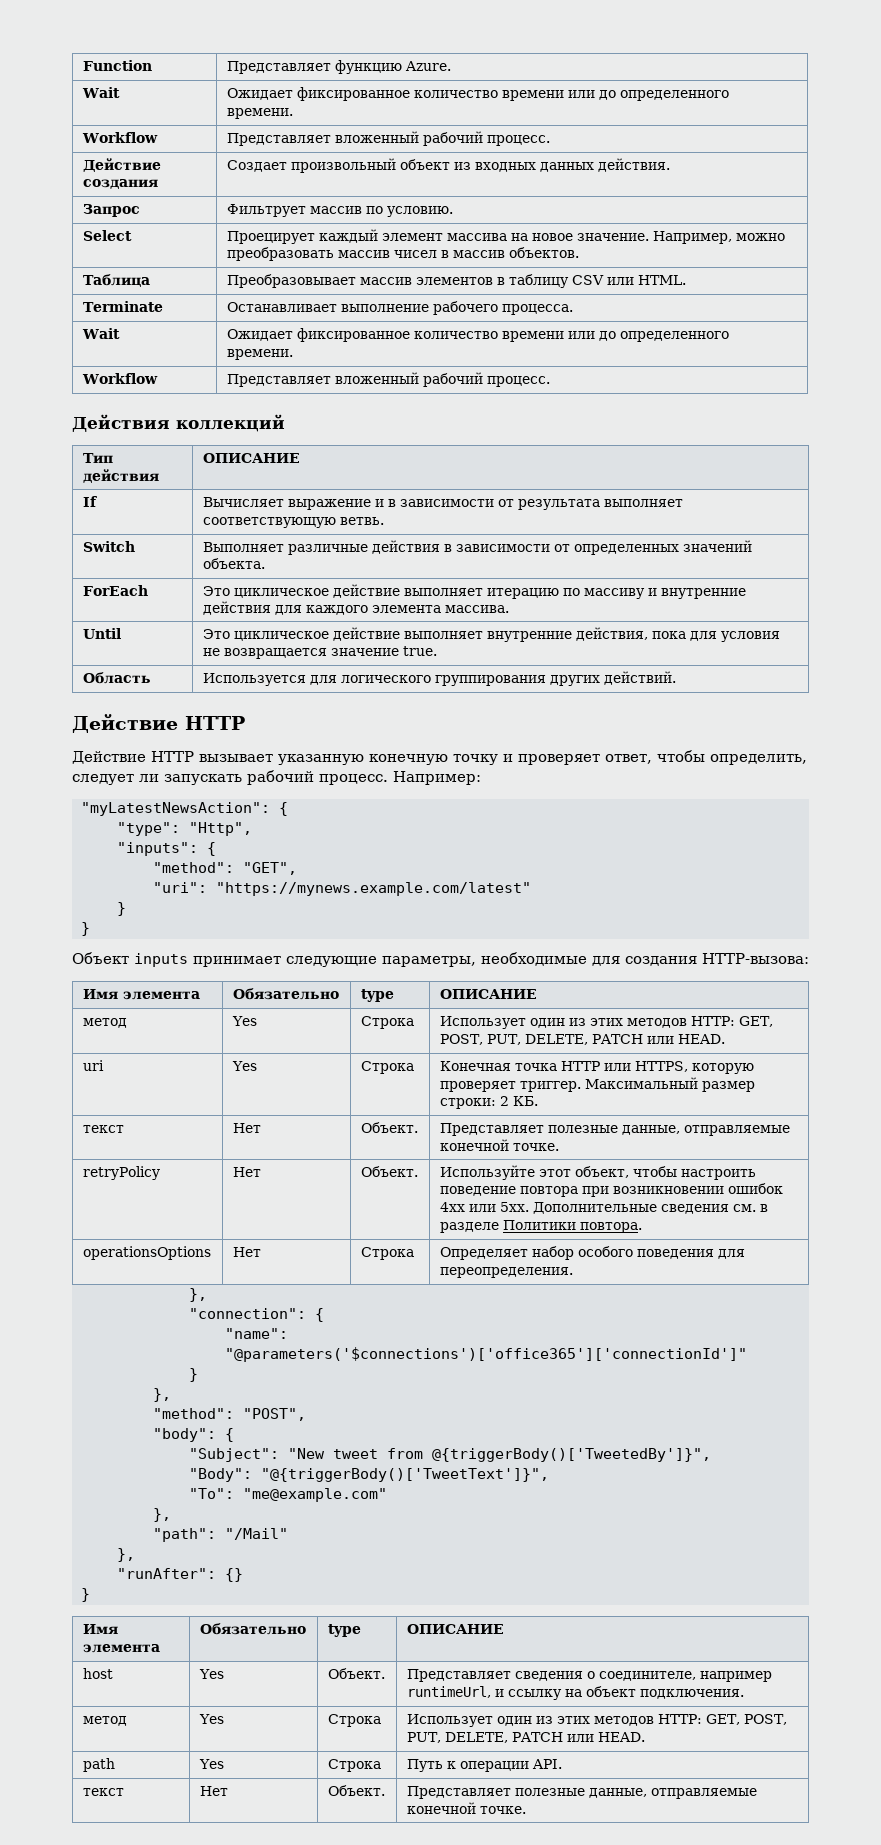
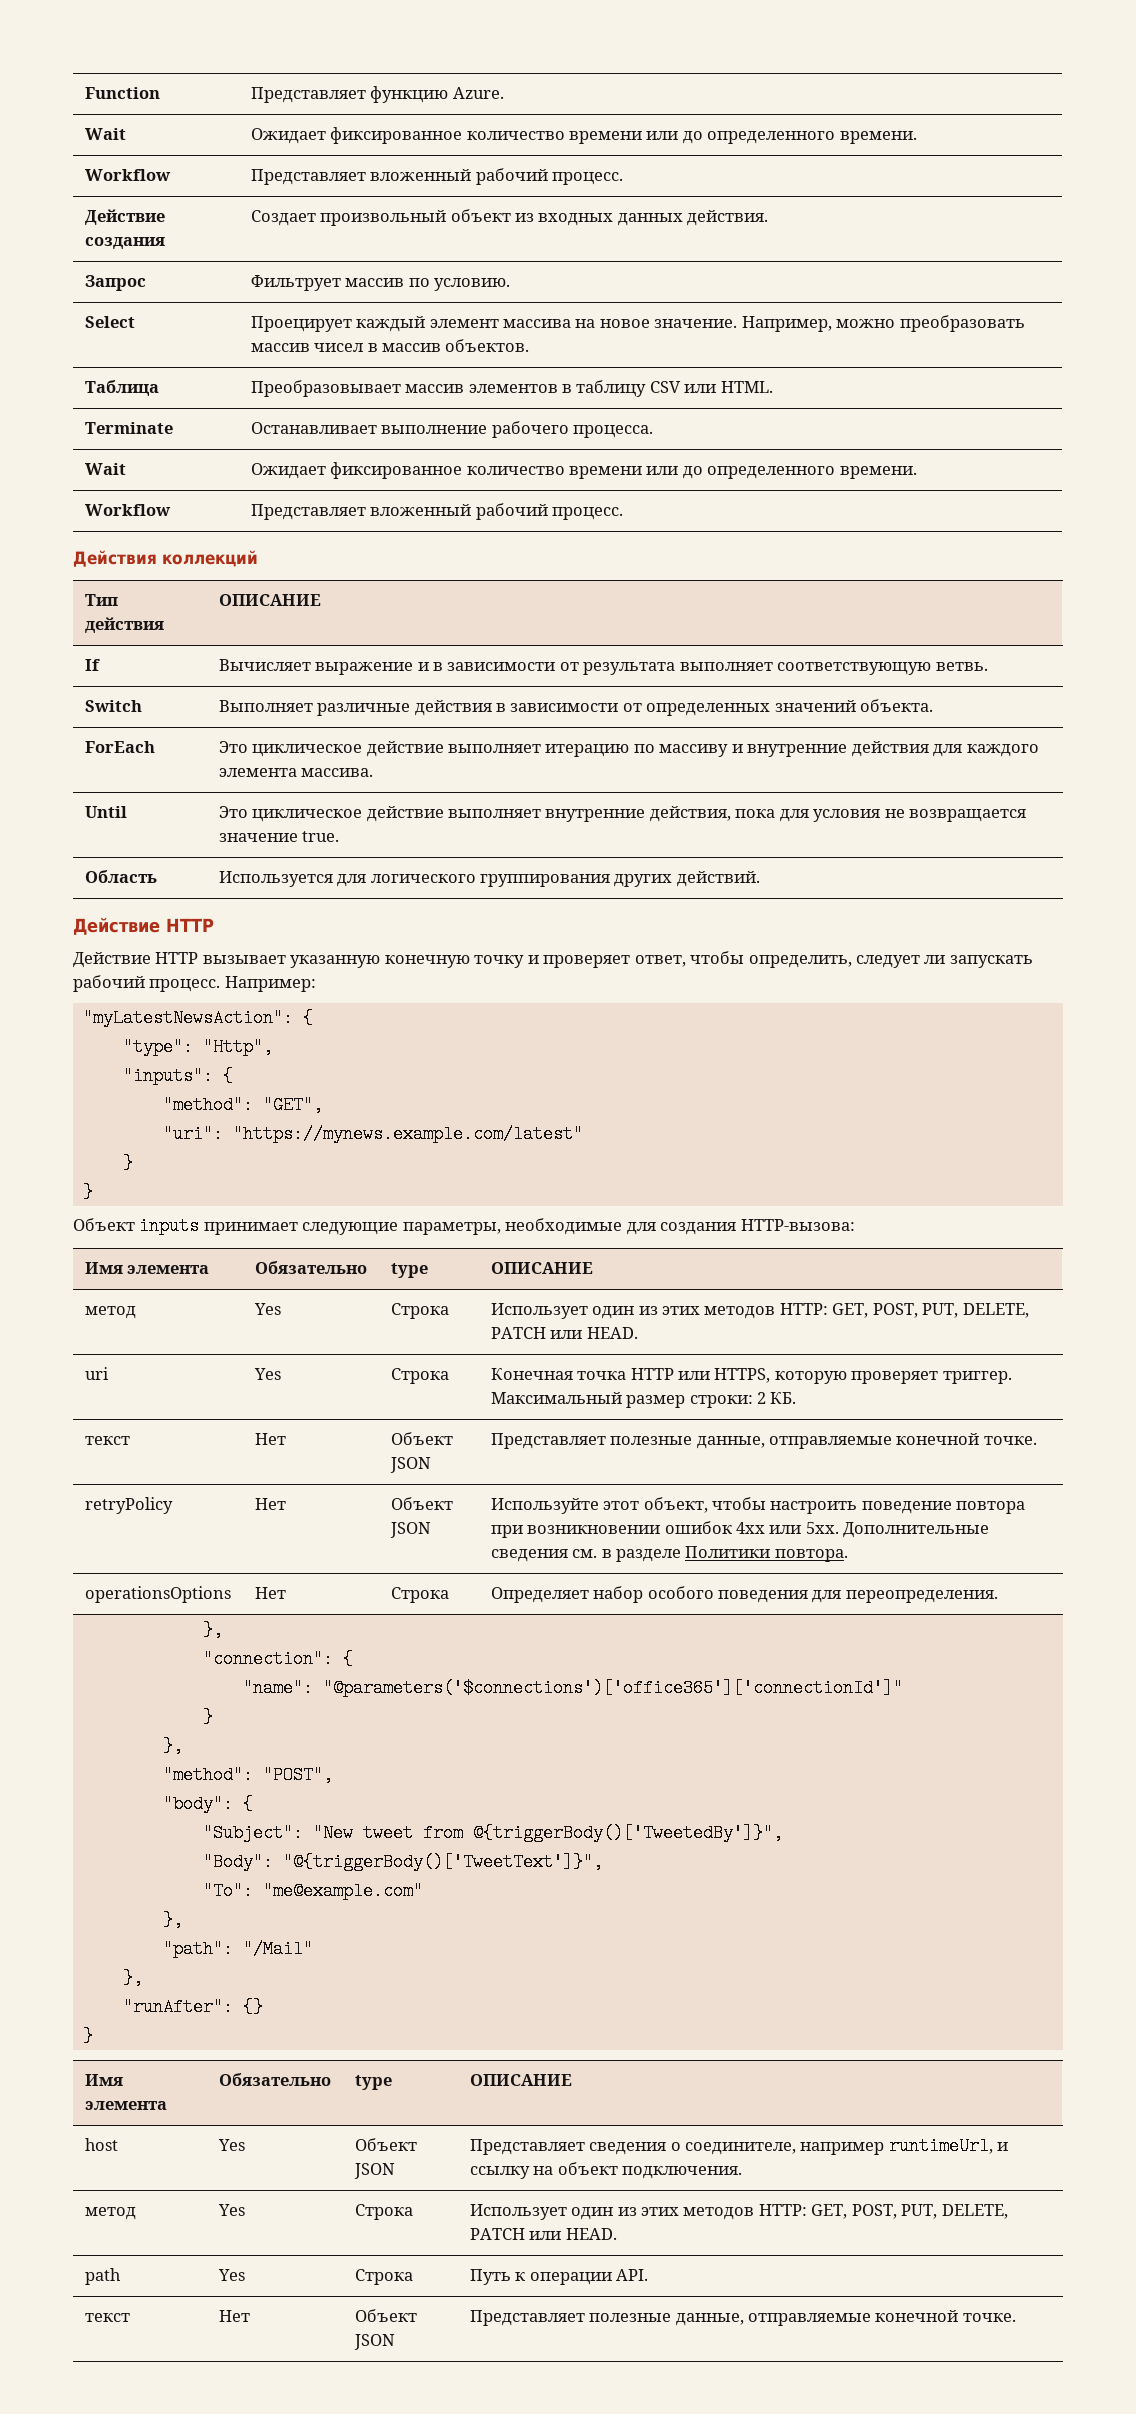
[360,1122,418,1133] Объект. -> [390,1432,453,1445] [389,1457,431,1473] Объект JSON
[360,1166,418,1177] Объект. -> [390,1497,453,1510] [389,1522,431,1538] Объект JSON
[327,1668,385,1679] Объект. -> [354,2138,417,2151] [353,2163,395,2179] Объект JSON
[327,1785,385,1796] Объект. -> [354,2309,417,2322] [353,2334,395,2350] Объект JSON

